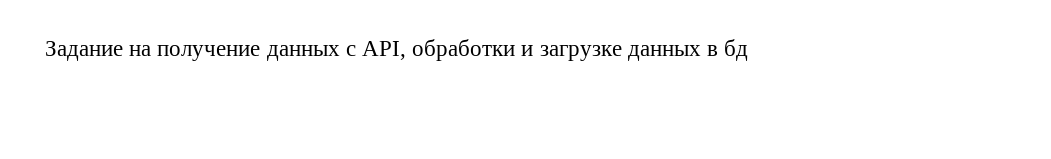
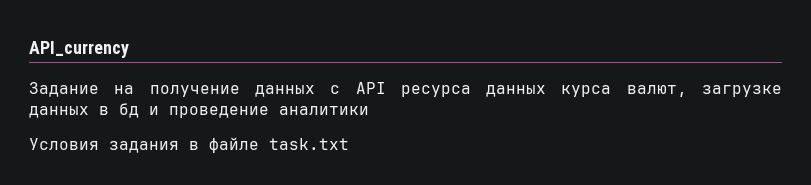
(45, 51) none -> [29,41,129,58] API_currency //
[362,39,749,61] API, обработки и загрузке данных в бд -> [355,82,782,97] [29,103,369,118] [29,137,349,153] API ресурса данных курса валют, загрузке данных в бд и проведение аналитики // Условия задания в файле task.txt

